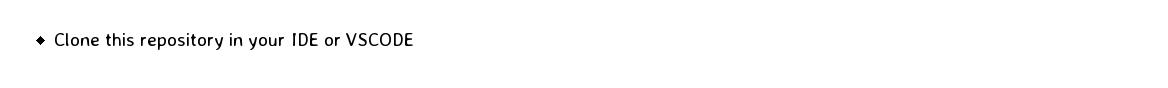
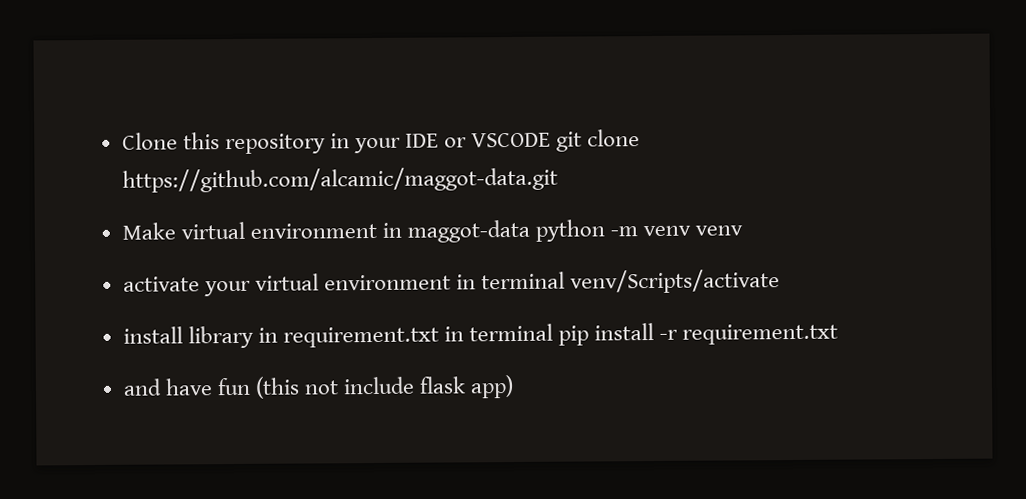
(414, 39) none -> [556,129,641,152] [121,166,558,193] [121,219,744,243] [122,269,781,297] [122,322,839,349] [122,374,515,399] git clone https://github.com/alcamic/maggot-data.git // Make virtual environment in maggot-data python -m venv venv // activate your virtual environment in terminal venv/Scripts/activate // install library in requirement.txt in terminal pip install -r requirement.txt // and have fun (this not include flask app)

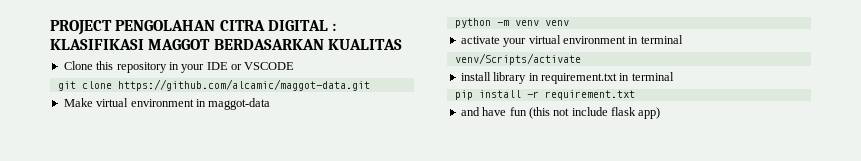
(121, 141) none -> [50,20,337,35] [50,39,402,50] PROJECT PENGOLAHAN CITRA DIGITAL : KLASIFIKASI MAGGOT BERDASARKAN KUALITAS //
(552, 140) none -> (295, 66) //
(531, 231) none -> (271, 104) //
(566, 280) none -> (683, 39) //
(554, 332) none -> (674, 76) //

